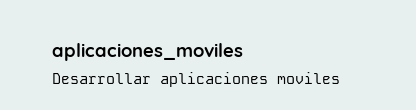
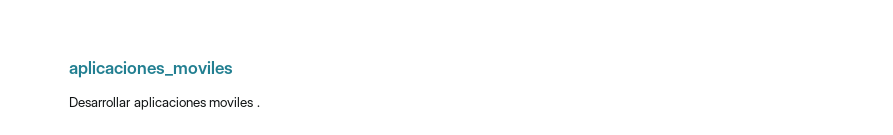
(340, 78) none -> [256,105,260,107] .

